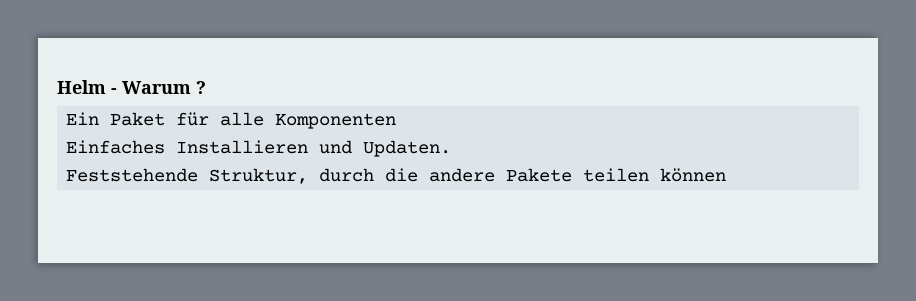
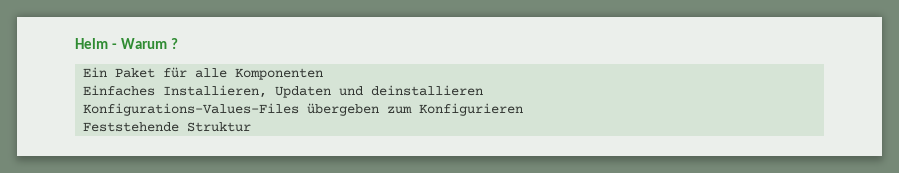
[176,140,452,157] [66,168,727,184] Installieren und Updaten. // Feststehende Struktur, durch die andere Pakete teilen können -> [162,85,483,98] [82,103,523,116] [82,122,251,132] Installieren, Updaten und deinstallieren // Konfigurations-Values-Files übergeben zum Konfigurieren // Feststehende Struktur

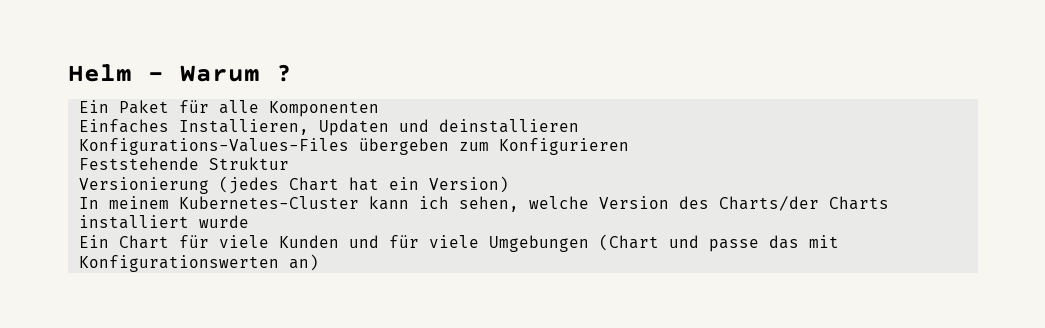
(251, 127) none -> [79,176,510,194] [79,196,890,212] [79,215,250,229] [79,234,840,252] [79,254,320,272] // Versionierung (jedes Chart hat ein Version) // In meinem Kubernetes-Cluster kann ich sehen, welche Version des Charts/der Charts installiert wurde // Ein Chart für viele Kunden und für viele Umgebungen (Chart und passe das mit Konfigurationswerten an)

